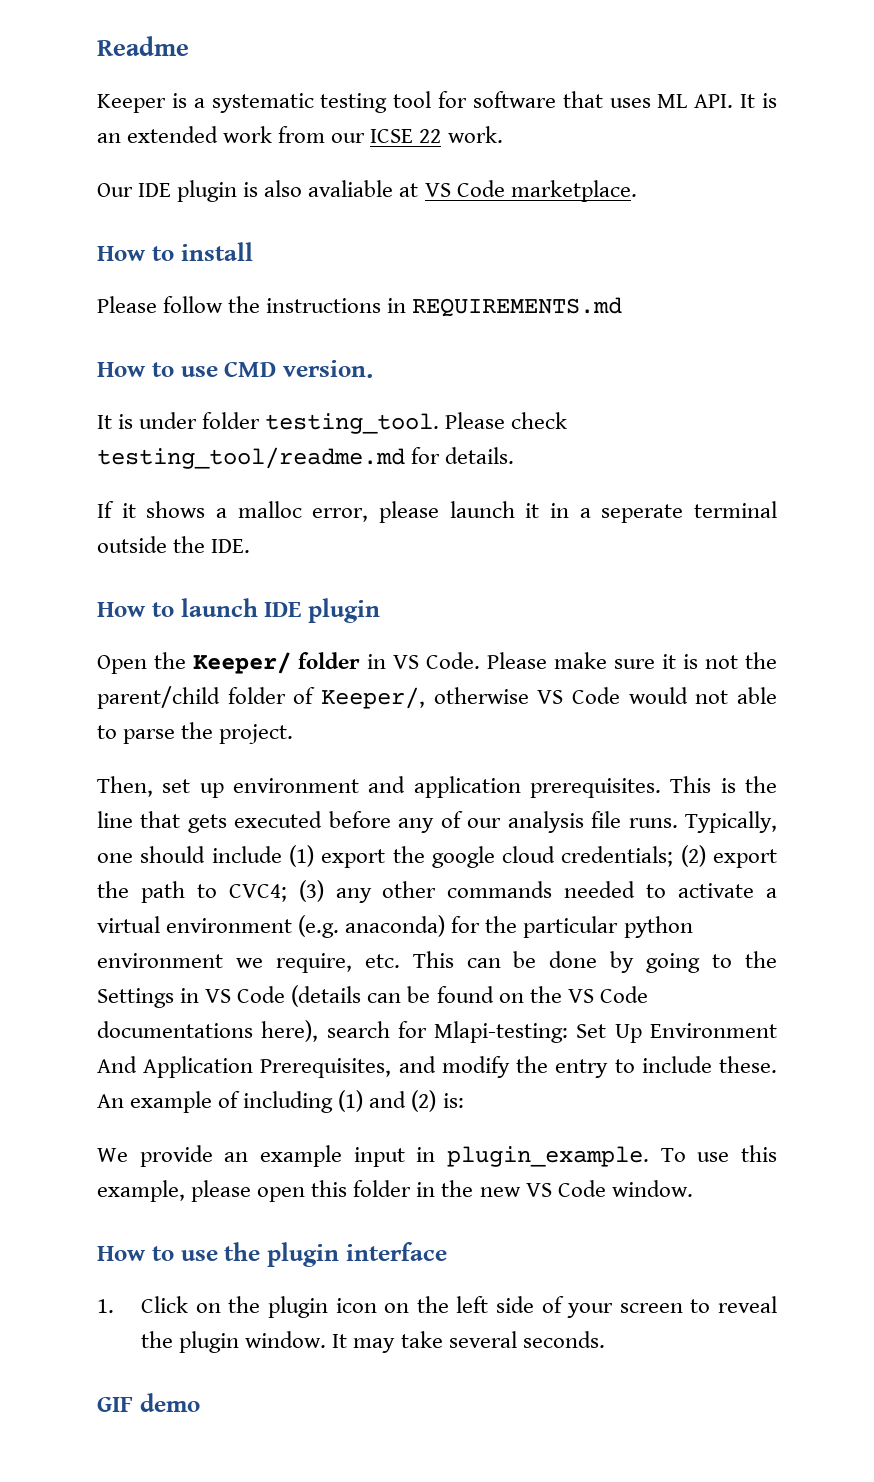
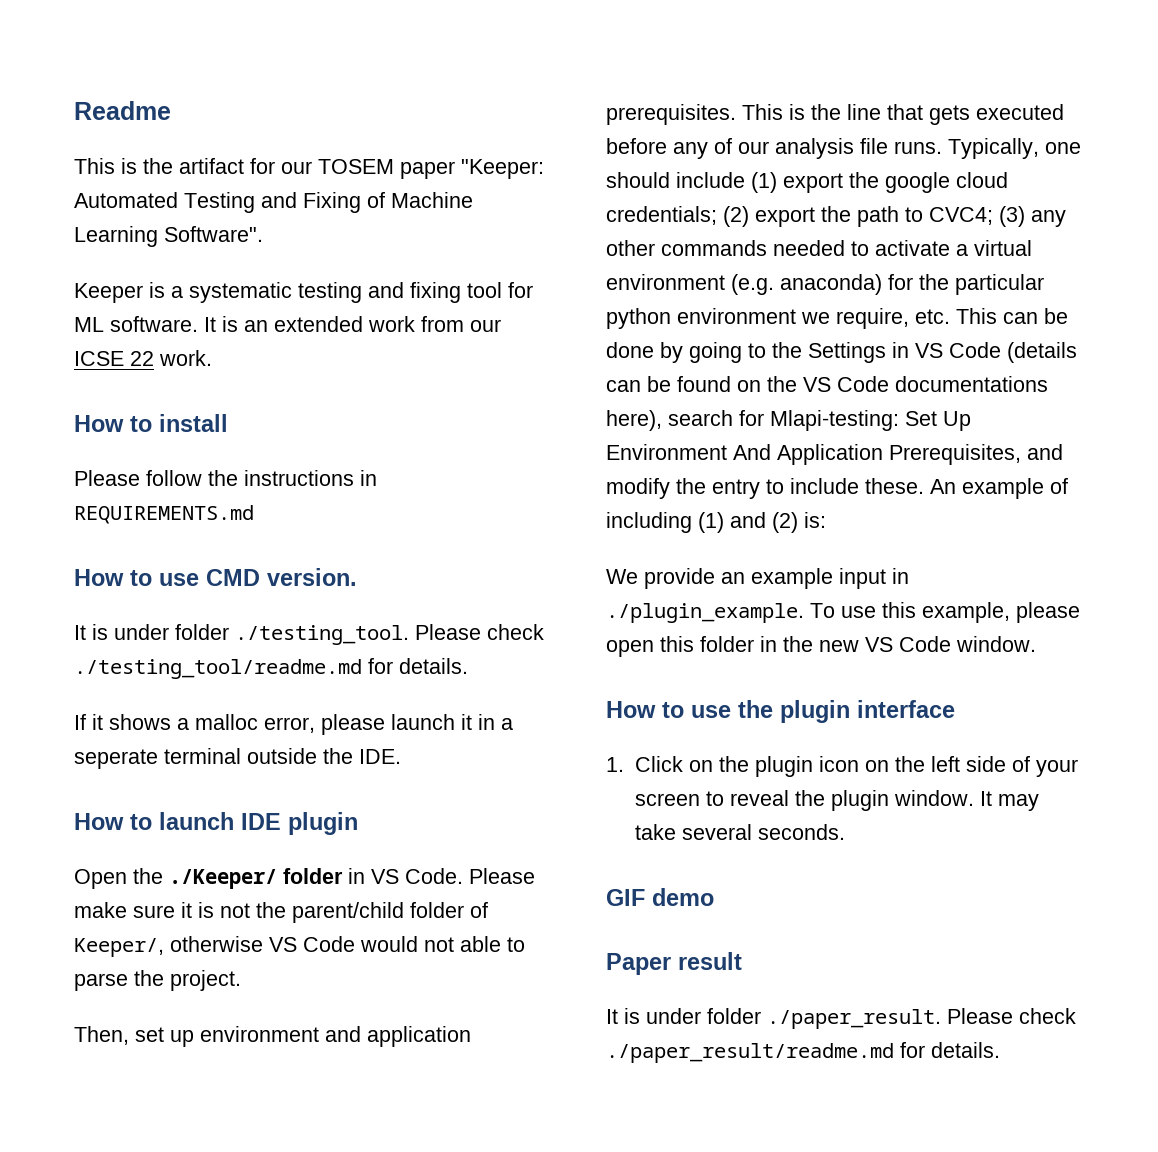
(189, 46) none -> [74,158,544,179] [74,192,473,213] [74,226,263,247] // This is the artifact for our TOSEM paper "Keeper: Automated Testing and Fixing of Machine Learning Software".
[393,91,734,108] tool for software that uses ML API. -> [368,282,533,303] [74,316,198,332] and fixing tool for ML software.
[97,180,637,202] // Our IDE plugin is also avaliable at VS Code marketplace. -> (212, 358) none
[265,412,568,434] [97,447,405,469] testing_tool. Please check testing_tool/readme.md -> [235,624,544,645] [74,659,362,679] ./testing_tool. Please check ./testing_tool/readme.md
[193,652,291,674] Keeper/ -> [169,869,277,889] ./Keeper/
[447,1146,649,1167] plugin_example. -> [606,603,804,623] ./plugin_example.
(200, 1402) none -> [606,952,742,975] [606,1008,1076,1029] [606,1042,1000,1063] // Paper result // It is under folder ./paper_result. Please check ./paper_result/readme.md for details.

